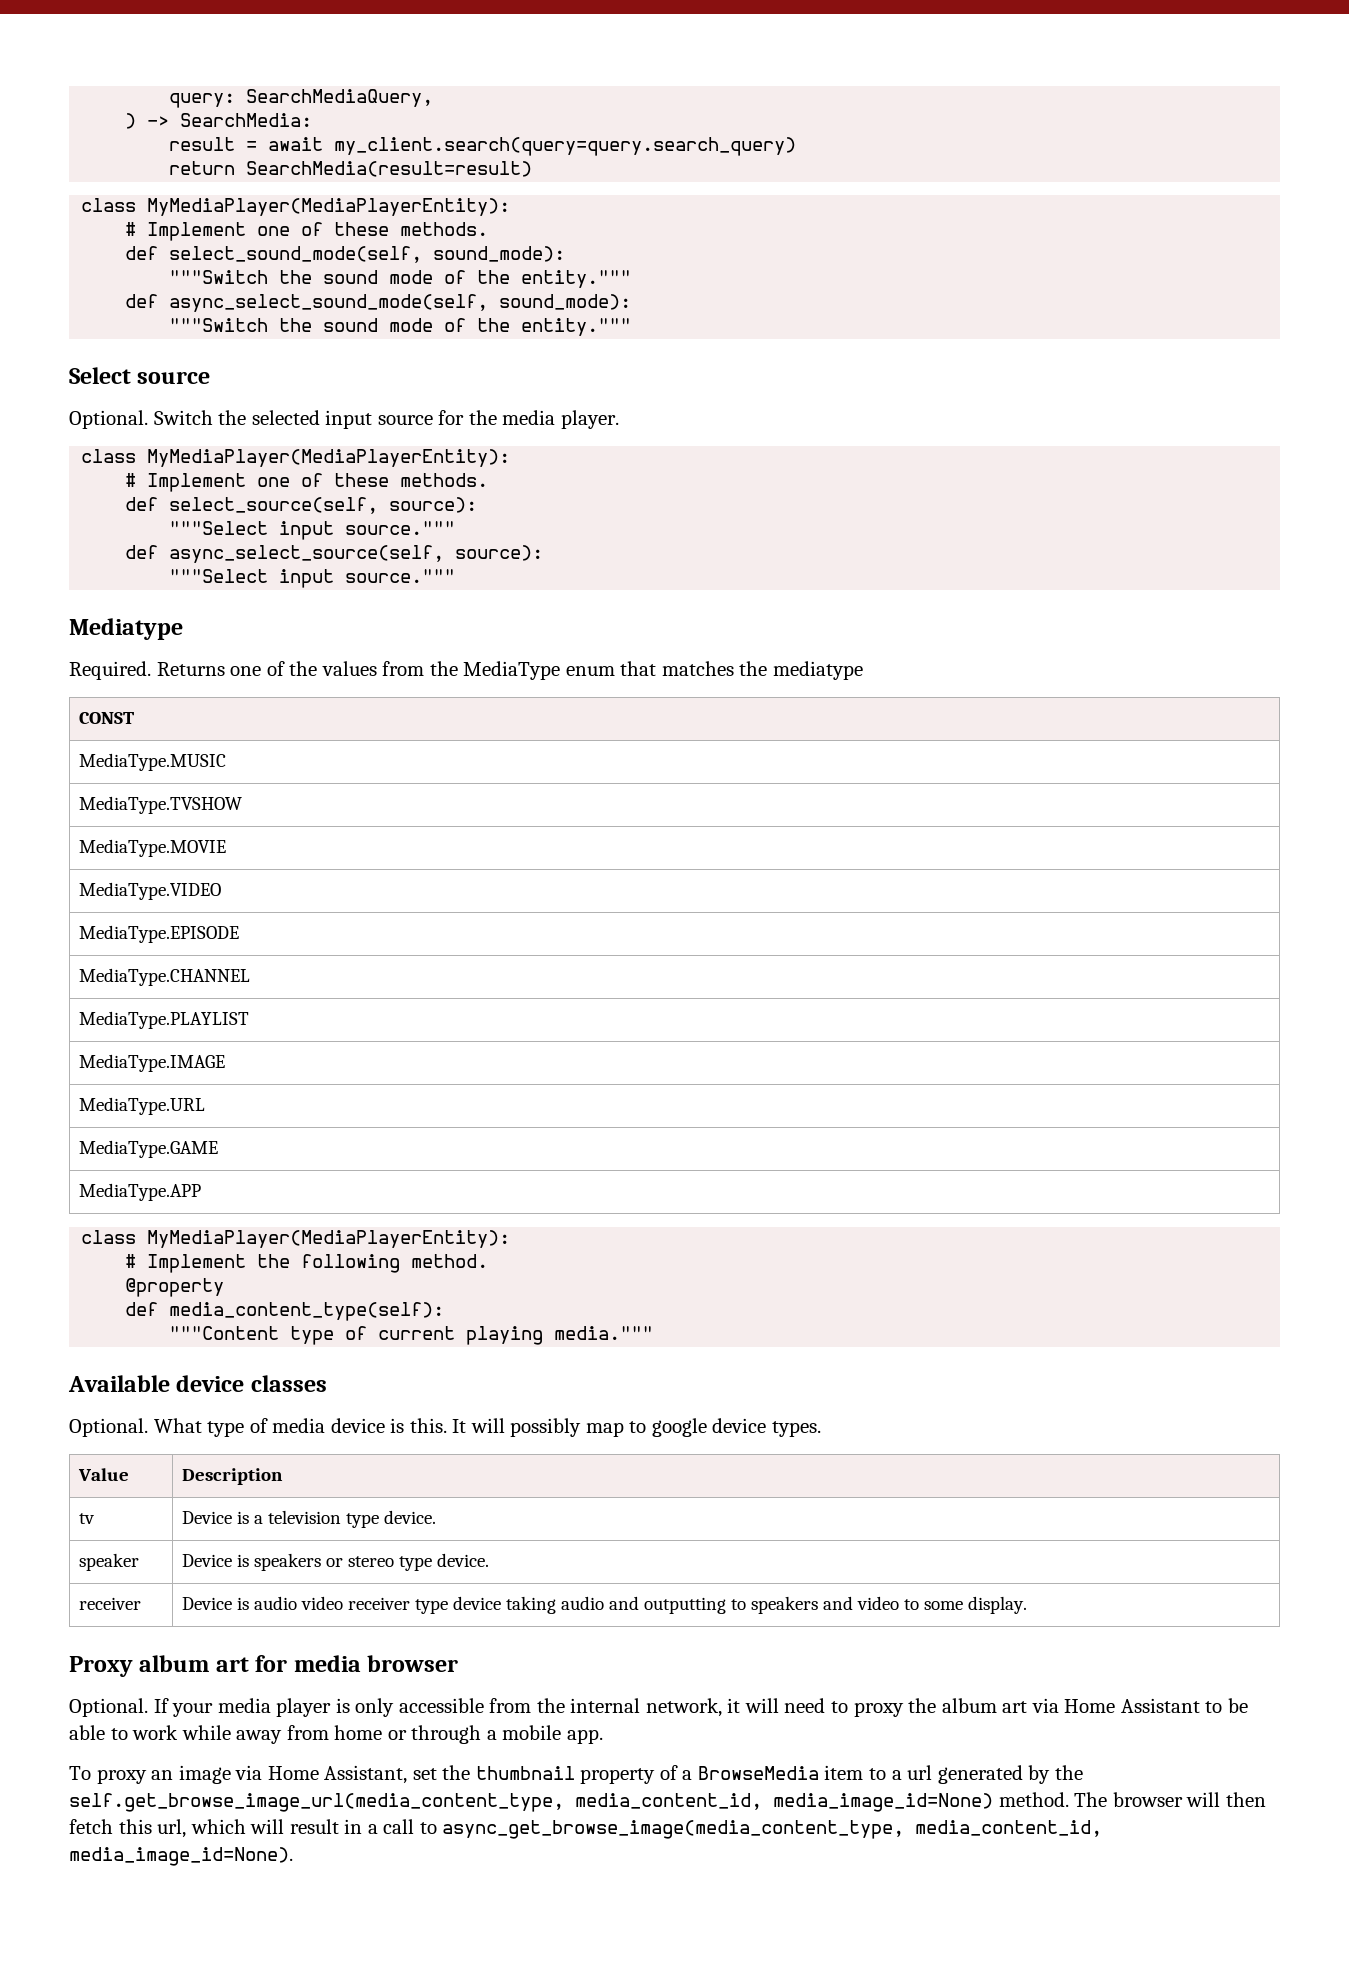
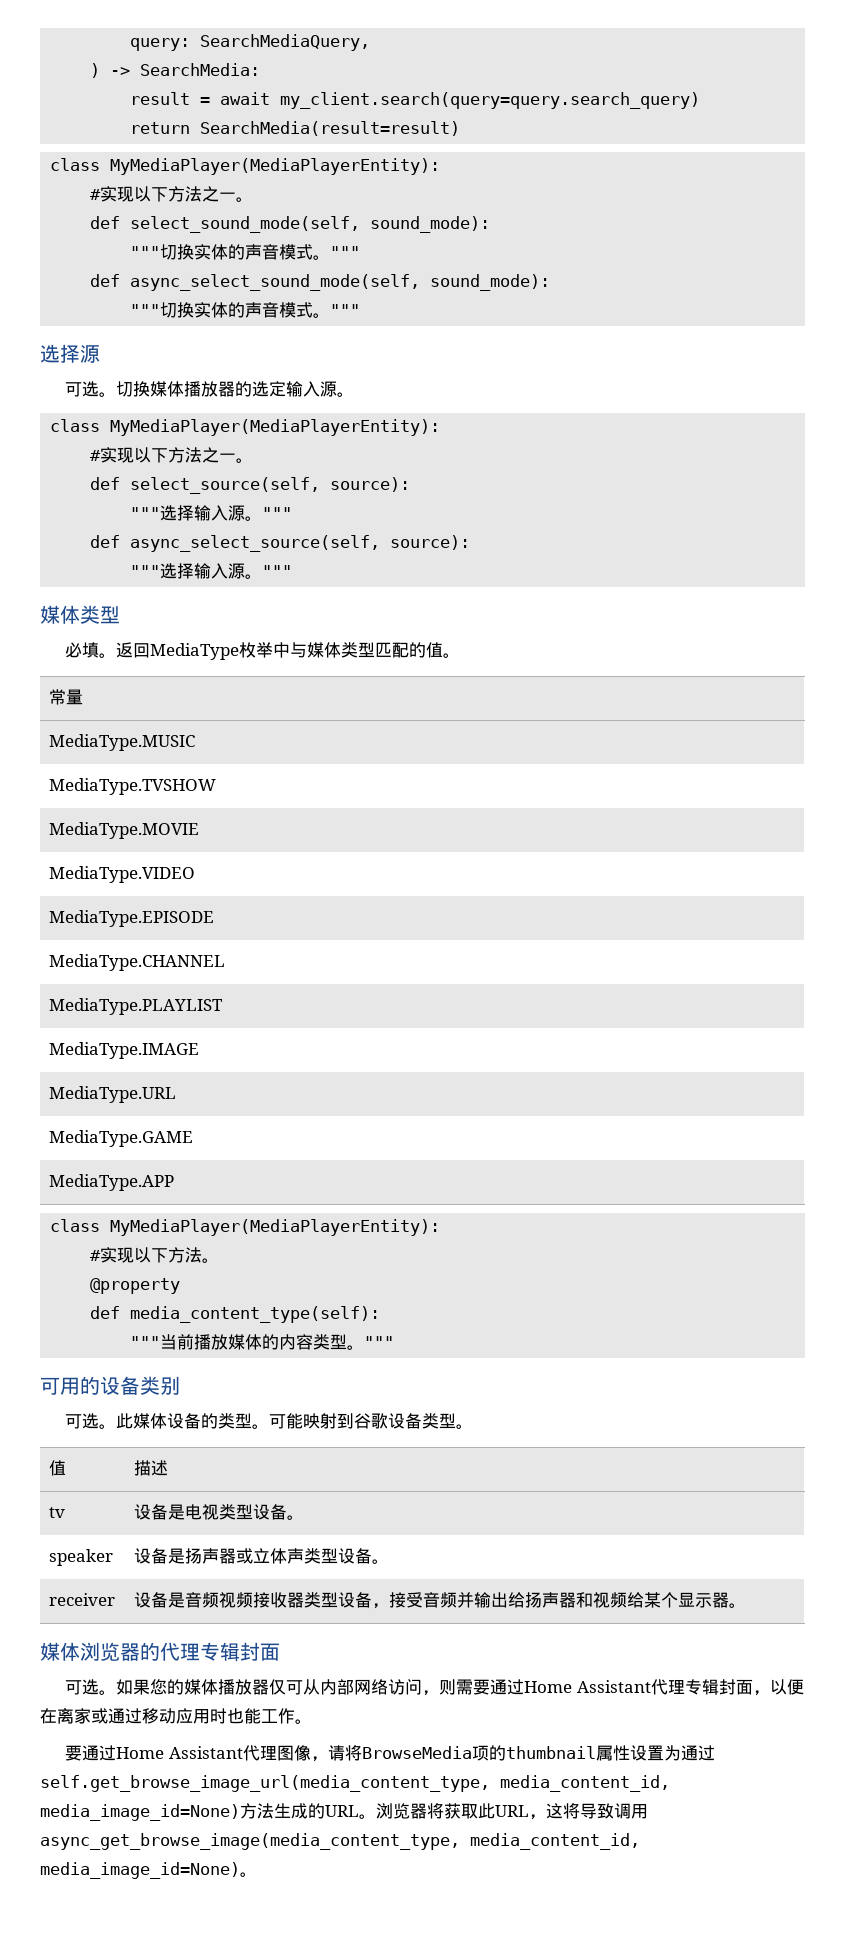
[147,222,489,241] [125,246,566,263] [169,270,632,288] [125,294,632,312] [169,318,632,336] [69,367,211,384] [69,410,619,429] [81,449,511,467] [125,473,489,492] [125,497,478,514] [169,521,456,540] [125,545,544,563] [169,569,456,588] [69,618,183,640] [69,661,863,680] [79,712,135,724] Implement one of these methods. // def select_sound_mode(self, sound_mode): // """Switch the sound mode of the entity.""" // def async_select_sound_mode(self, sound_mode): // """Switch the sound mode of the entity.""" // Select source // Optional. Switch the selected input source for the media player. // class MyMediaPlayer(MediaPlayerEntity): // # Implement one of these methods. // def select_source(self, source): // """Select input source.""" // def async_select_source(self, source): // """Select input source.""" // Mediatype // Required. Returns one of the values from the MediaType enum that matches the mediatype // CONST -> [100,186,254,202] [90,216,491,233] [130,244,361,260] [90,274,551,291] [130,302,361,318] [40,344,100,363] [64,381,354,397] [50,419,441,436] [90,447,254,463] [90,477,411,494] [130,505,293,521] [90,535,471,552] [130,563,293,579] [40,605,120,624] [64,642,460,660] [49,689,84,705] 实现以下方法之一。 // def select_sound_mode(self, sound_mode): // """切换实体的声音模式。""" // def async_select_sound_mode(self, sound_mode): // """切换实体的声音模式。""" // 选择源 // 可选。切换媒体播放器的选定输入源。 // class MyMediaPlayer(MediaPlayerEntity): // #实现以下方法之一。 // def select_source(self, source): // """选择输入源。""" // def async_select_source(self, source): // """选择输入源。""" // 媒体类型 // 必填。返回MediaType枚举中与媒体类型匹配的值。 // 常量
[147,1254,489,1273] Implement the following method. -> [100,1247,220,1263] 实现以下方法。
[169,1326,654,1345] [68,1375,327,1392] [69,1418,822,1437] [78,1468,130,1481] [182,1468,284,1485] [79,1513,96,1524] [182,1510,437,1528] [79,1553,140,1571] [182,1553,490,1571] [79,1597,142,1610] [182,1596,1027,1614] [69,1655,459,1677] [69,1698,1248,1717] [69,1725,603,1744] [69,1765,1083,1784] [69,1792,1266,1812] [69,1819,437,1838] """Content type of current playing media.""" // Available device classes // Optional. What type of media device is this. It will possibly map to google device types. // Value | Description // tv | Device is a television type device. // speaker | Device is speakers or stereo type device. // receiver | Device is audio video receiver type device taking audio and outputting to speakers and video to some display. // Proxy album art for media browser // Optional. If your media player is only accessible from the internal network, it will need to proxy the album art via Home Assistant to be able to work while away from home or through a mobile app. // To proxy an image via Home Assistant, set the thumbnail property of a BrowseMedia item to a url generated by the self.get_browse_image_url(media_content_type, media_content_id, media_image_id=None) method. The browser will then fetch this url, which will result in a call to -> [130,1334,395,1350] [40,1376,180,1395] [64,1413,473,1429] [49,1460,67,1476] [134,1460,169,1476] [49,1507,66,1518] [134,1504,305,1520] [49,1549,114,1566] [134,1548,390,1564] [49,1593,116,1606] [134,1592,747,1609] [40,1642,280,1662] [64,1679,804,1696] [40,1708,312,1724] [64,1745,715,1762] [40,1775,670,1792] [40,1803,648,1821] """当前播放媒体的内容类型。""" // 可用的设备类别 // 可选。此媒体设备的类型。可能映射到谷歌设备类型。 // 值 | 描述 // tv | 设备是电视类型设备。 // speaker | 设备是扬声器或立体声类型设备。 // receiver | 设备是音频视频接收器类型设备，接受音频并输出给扬声器和视频给某个显示器。 // 媒体浏览器的代理专辑封面 // 可选。如果您的媒体播放器仅可从内部网络访问，则需要通过Home Assistant代理专辑封面，以便在离家或通过移动应用时也能工作。 // 要通过Home Assistant代理图像，请将BrowseMedia项的thumbnail属性设置为通过self.get_browse_image_url(media_content_type, media_content_id, media_image_id=None)方法生成的URL。浏览器将获取此URL，这将导致调用
[69,1847,293,1866] media_image_id=None). -> [40,1862,257,1879] media_image_id=None)。

